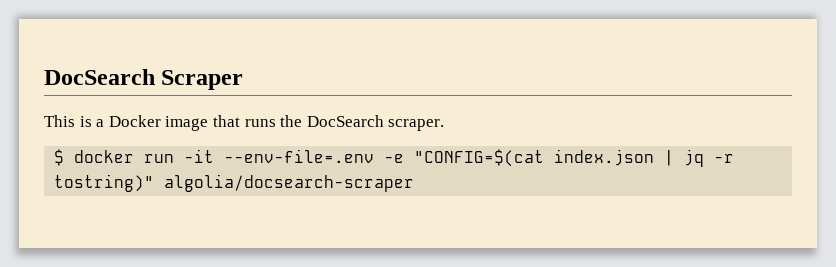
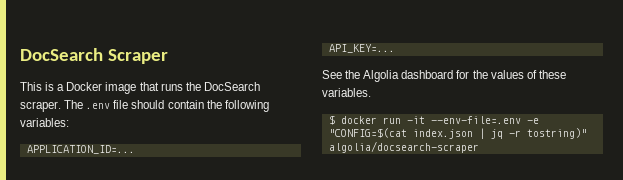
(445, 125) none -> [64,100,269,112] [20,118,69,127] [26,145,135,154] [328,44,395,53] [322,70,566,82] [322,88,371,97] The .env file should contain the following variables: // APPLICATION_ID=... // API_KEY=... // See the Algolia dashboard for the values of these variables.

